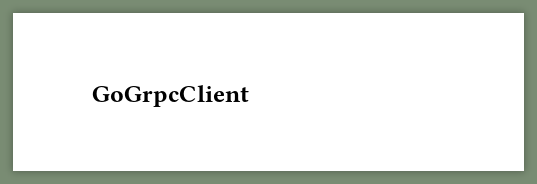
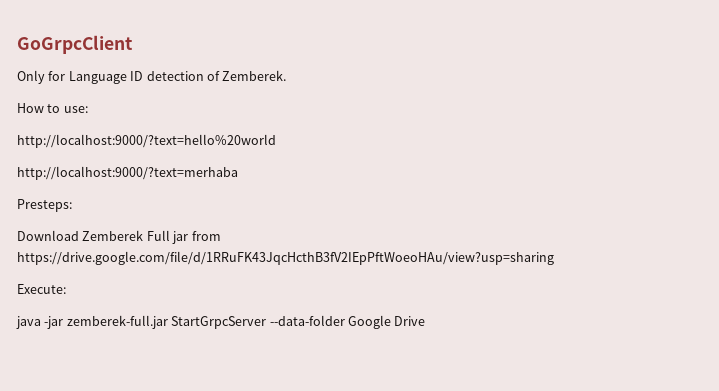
(249, 96) none -> [17,70,287,84] [17,103,88,113] [17,134,276,148] [17,166,238,180] [17,199,72,212] [17,230,221,244] [17,251,554,265] [17,284,66,294] [16,315,426,329] // Only for Language ID detection of Zemberek. // How to use: // http://localhost:9000/?text=hello%20world // http://localhost:9000/?text=merhaba // Presteps: // Download Zemberek Full jar from https://drive.google.com/file/d/1RRuFK43JqcHcthB3fV2IEpPftWoeoHAu/view?usp=sharing // Execute: // java -jar zemberek-full.jar StartGrpcServer --data-folder Google Drive

